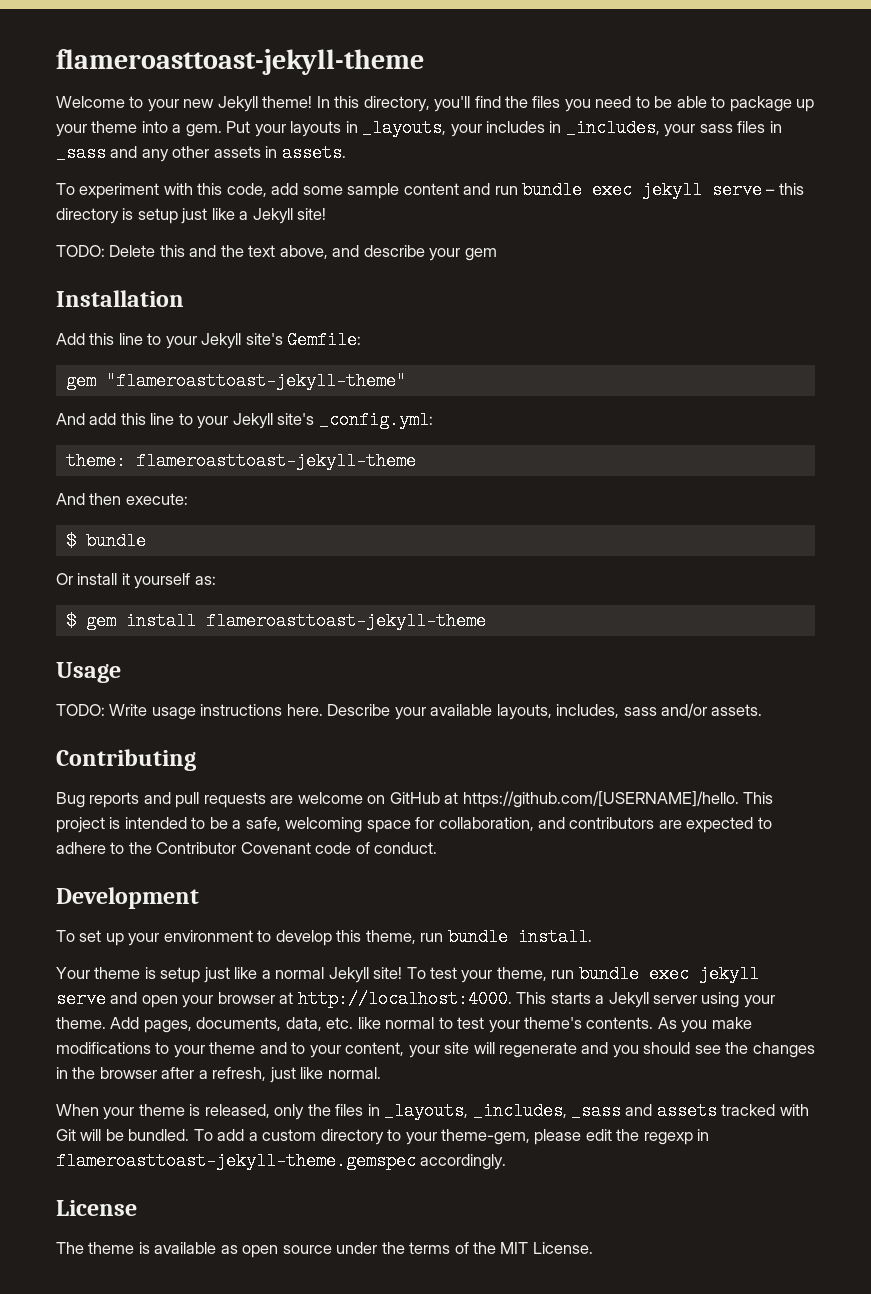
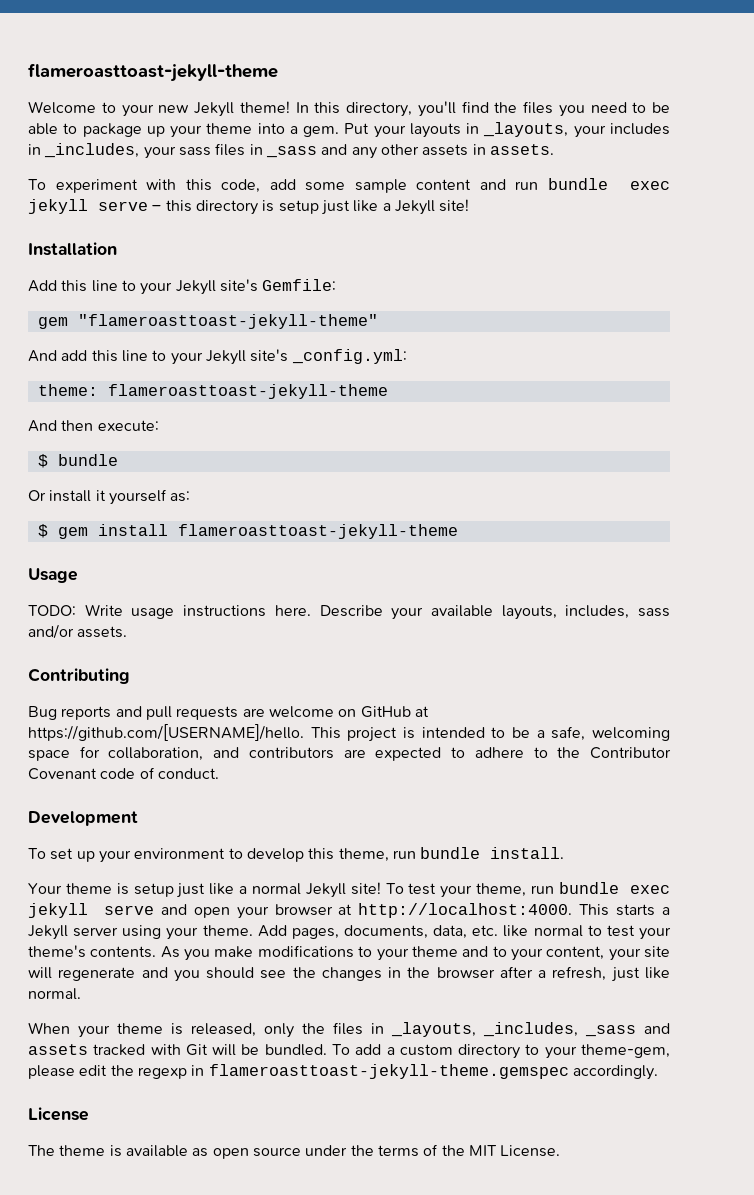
[56,245,497,261] // TODO: Delete this and the text above, and describe your gem -> (470, 205) none

